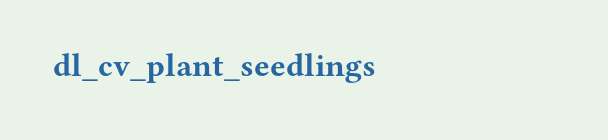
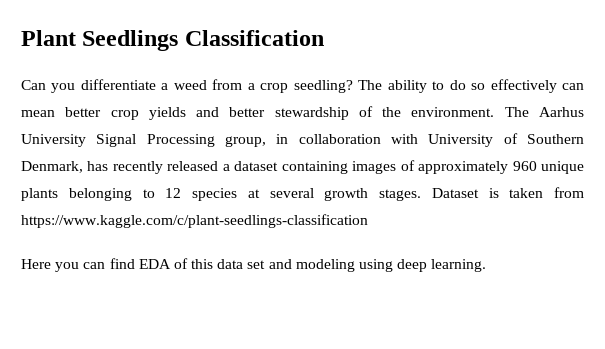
[53,53,376,83] dl_cv_plant_seedlings -> [21,30,324,51] [21,79,585,93] [21,106,584,120] [21,133,584,147] [21,160,584,174] [21,187,584,201] [21,214,368,228] [21,258,487,272] Plant Seedlings Classification // Can you differentiate a weed from a crop seedling? The ability to do so effectively can mean better crop yields and better stewardship of the environment. The Aarhus University Signal Processing group, in collaboration with University of Southern Denmark, has recently released a dataset containing images of approximately 960 unique plants belonging to 12 species at several growth stages. Dataset is taken from https://www.kaggle.com/c/plant-seedlings-classification // Here you can find EDA of this data set and modeling using deep learning.

